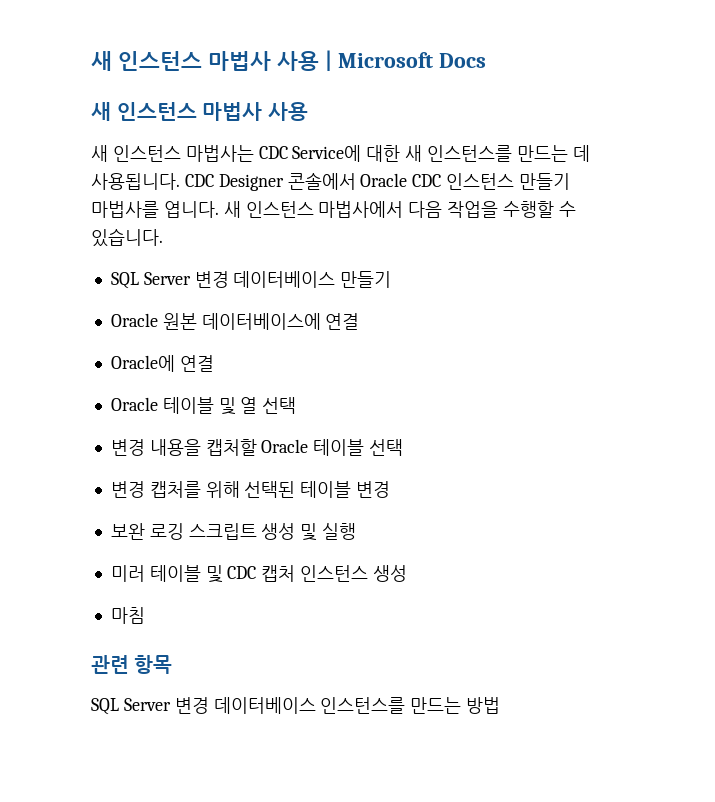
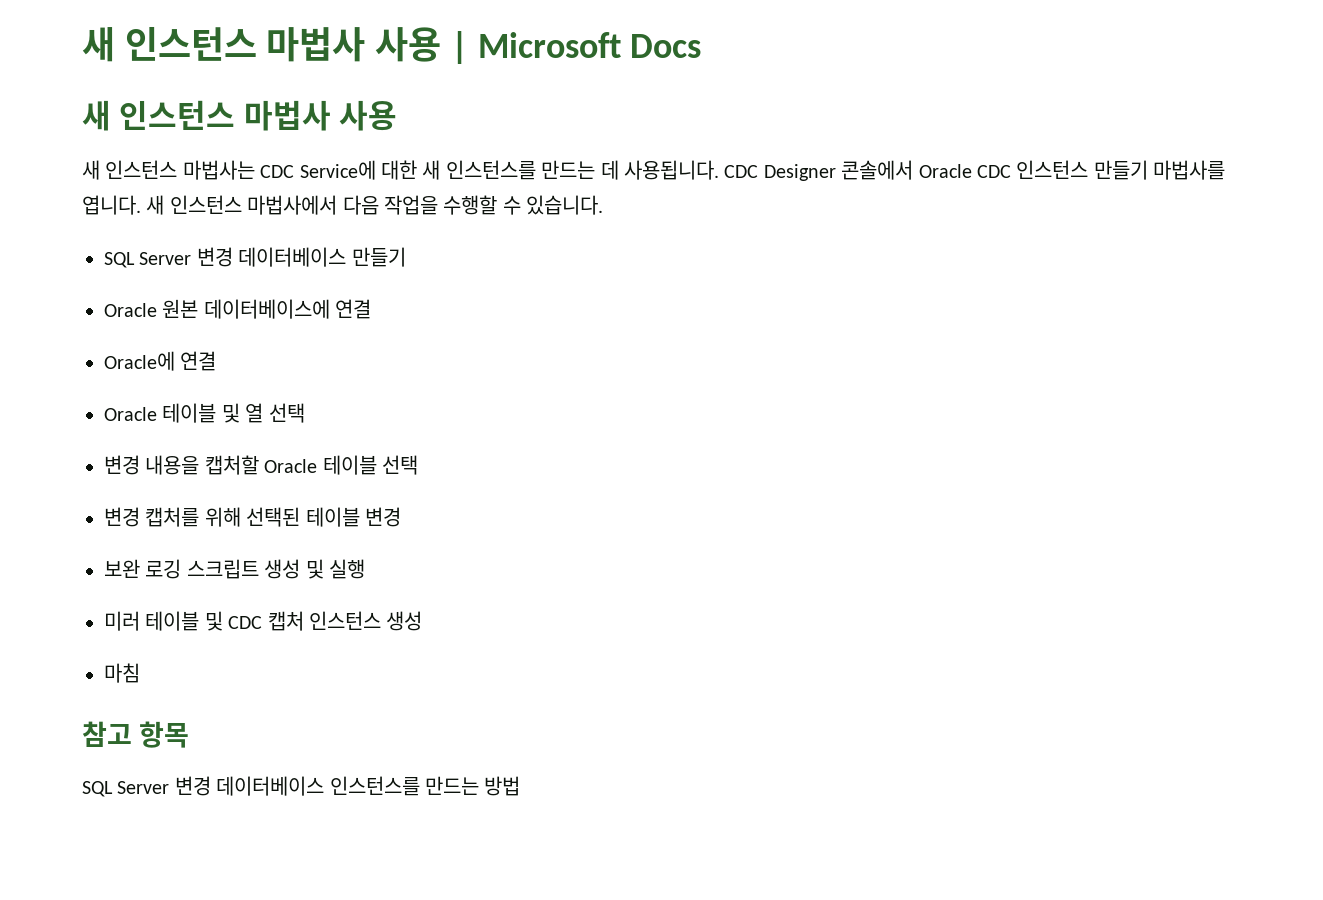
[91,655,129,674] 관련 -> [82,721,132,747] 참고

